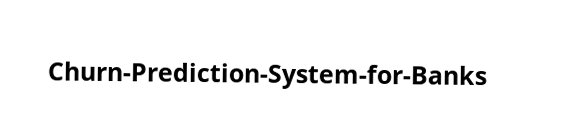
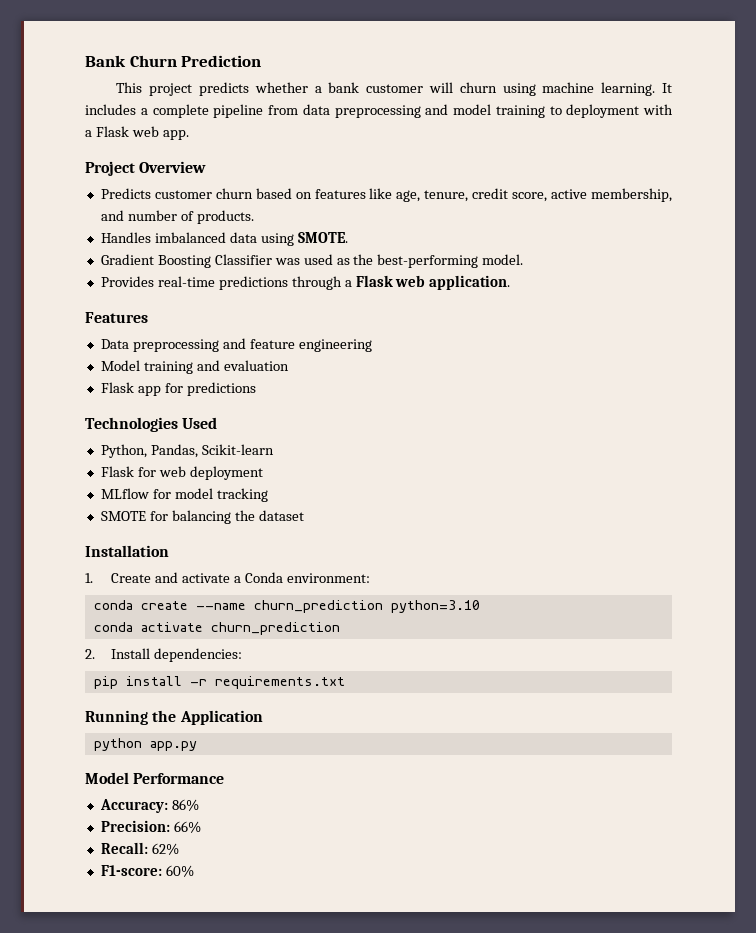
[47,61,487,92] Churn-Prediction-System-for-Banks -> [85,55,262,67] [116,82,672,96] [85,104,673,118] [85,126,189,140] [85,161,207,176] [100,188,672,202] [100,210,254,224] [100,232,348,246] [100,254,524,268] [100,275,511,290] [85,312,148,323] [100,338,372,352] [100,360,289,374] [100,382,256,396] [85,417,218,432] [100,444,274,458] [100,466,263,480] [100,488,268,502] [100,510,304,524] [85,545,169,557] [85,572,370,583] [93,600,480,613] [93,622,340,635] [85,648,243,662] [93,676,345,689] [85,710,263,725] [93,738,197,751] [85,772,225,784] [99,799,199,813] [100,820,201,833] [100,842,179,855] [100,865,194,877] Bank Churn Prediction // This project predicts whether a bank customer will churn using machine learning. It includes a complete pipeline from data preprocessing and model training to deployment with a Flask web app. // Project Overview // Predicts customer churn based on features like age, tenure, credit score, active membership, and number of products. // Handles imbalanced data using SMOTE. // Gradient Boosting Classifier was used as the best-performing model. // Provides real-time predictions through a Flask web application. // Features // Data preprocessing and feature engineering // Model training and evaluation // Flask app for predictions // Technologies Used // Python, Pandas, Scikit-learn // Flask for web deployment // MLflow for model tracking // SMOTE for balancing the dataset // Installation // 1. Create and activate a Conda environment: // conda create --name churn_prediction python=3.10 // conda activate churn_prediction // 2. Install dependencies: // pip install -r requirements.txt // Running the Application // python app.py // Model Performance // Accuracy: 86% // Precision: 66% // Recall: 62% // F1-score: 60%

